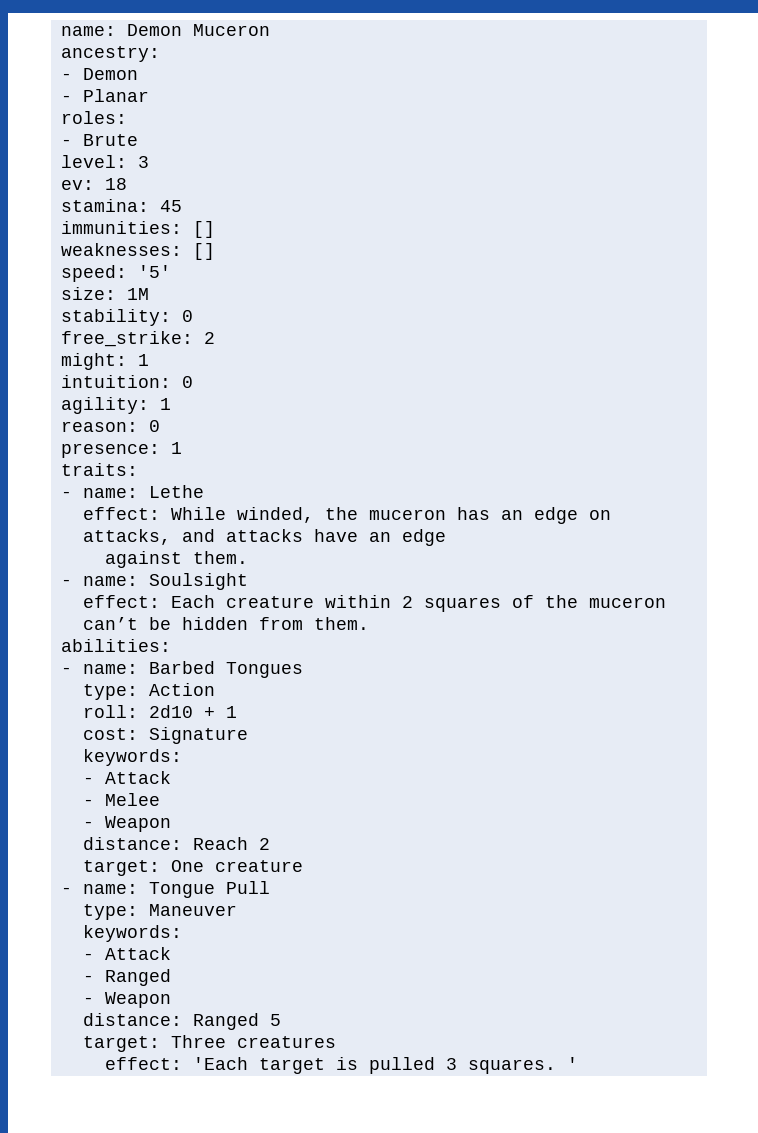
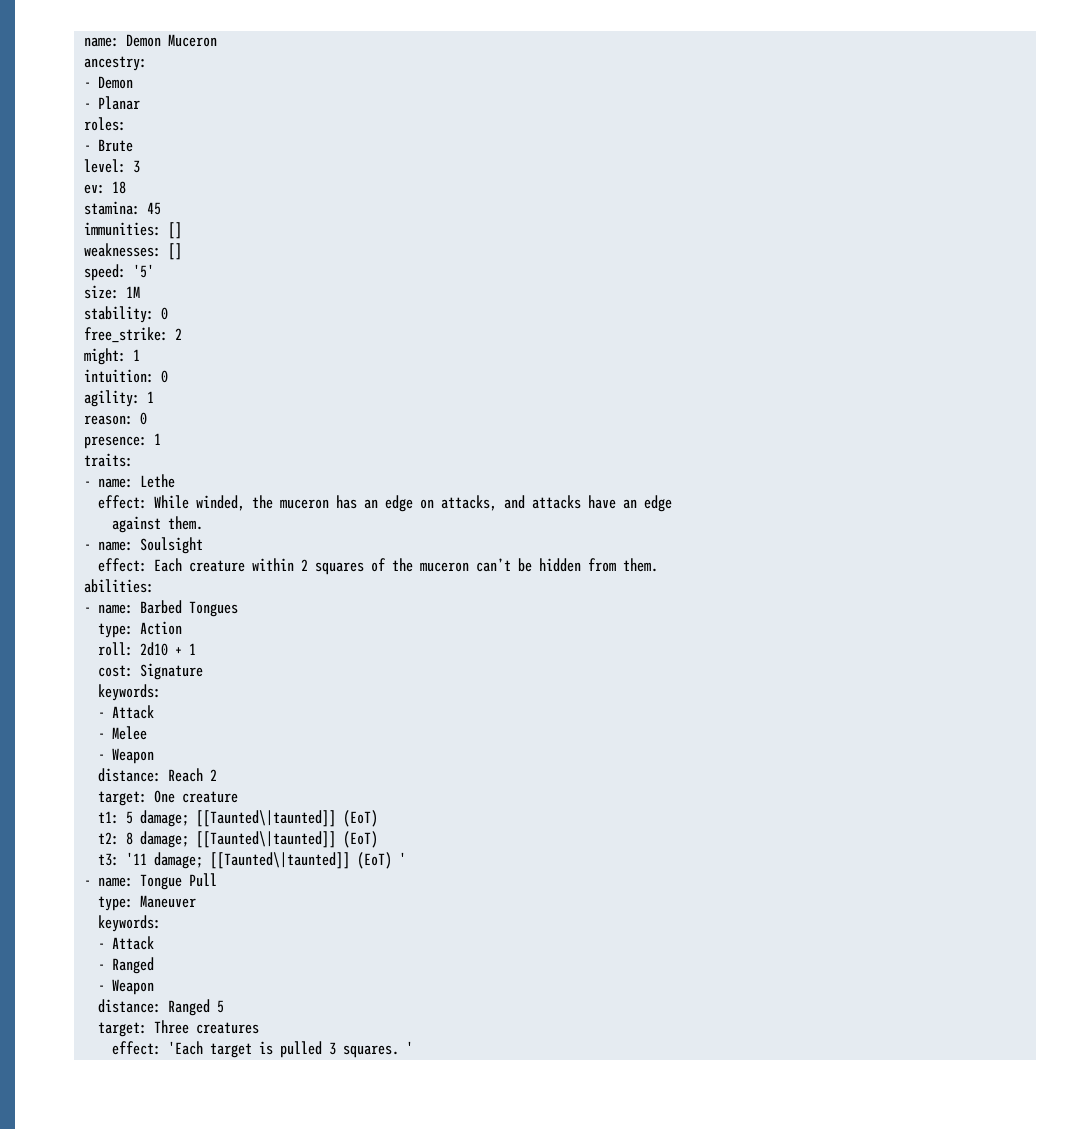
(303, 866) none -> [98,810,379,827] [98,831,379,848] [98,852,407,869] // t1: 5 damage; [[Taunted\|taunted]] (EoT) // t2: 8 damage; [[Taunted\|taunted]] (EoT) // t3: '11 damage; [[Taunted\|taunted]] (EoT) '

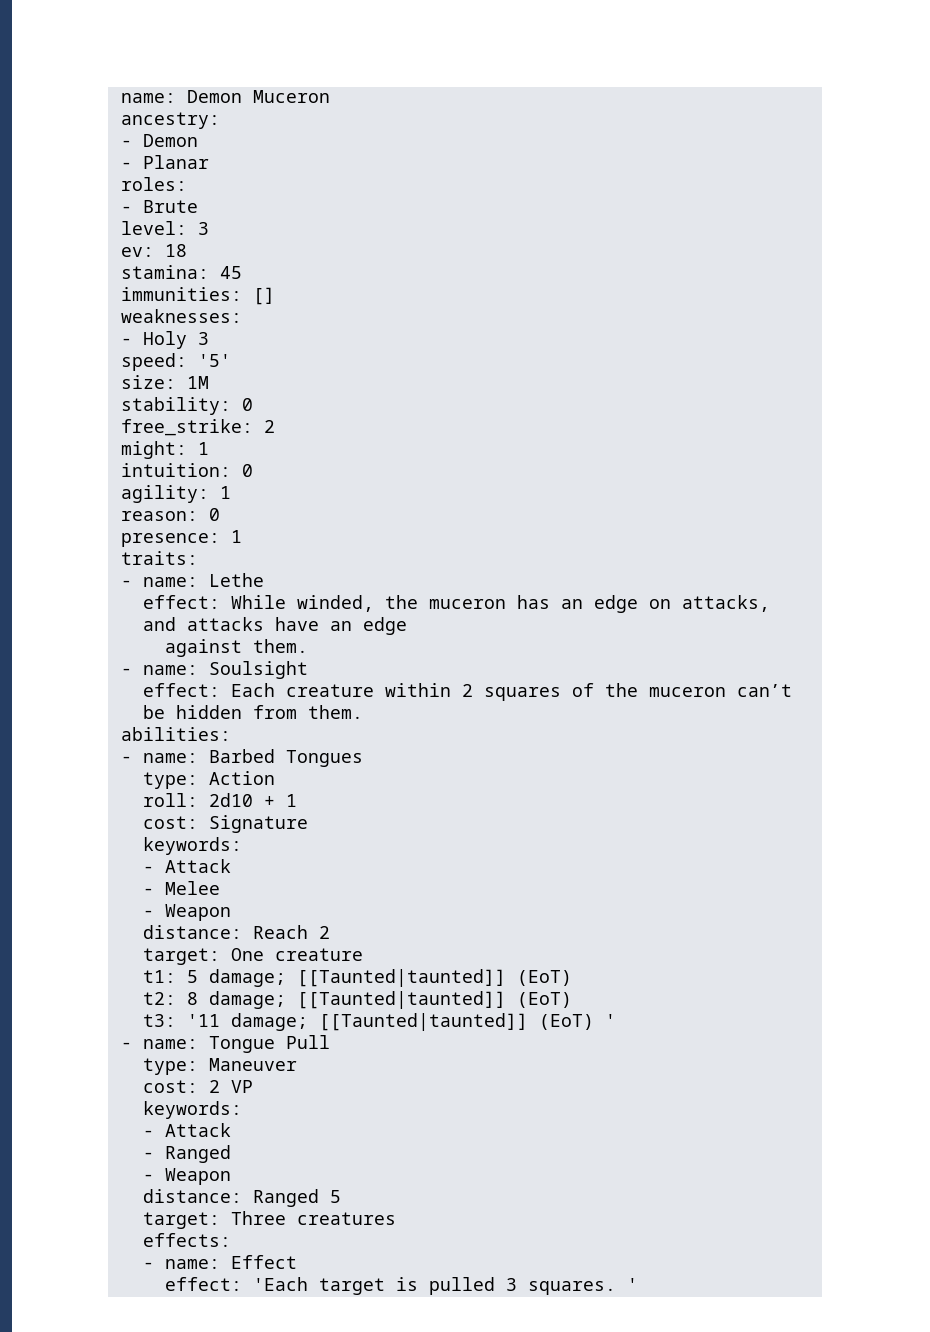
[168,243,183,260] [] -> [120,331,209,349] // - Holy 3
[196,810,337,827] [[Taunted\|taunted]] -> [296,969,506,987] [[Taunted|taunted]]
[196,831,337,848] [[Taunted\|taunted]] -> [296,991,506,1009] [[Taunted|taunted]]
[210,852,351,869] [[Taunted\|taunted]] -> [318,1013,528,1031] [[Taunted|taunted]]
(197, 901) none -> [142,1080,253,1093] // cost: 2 VP
(260, 1028) none -> [142,1233,231,1247] [142,1255,297,1269] // effects: // - name: Effect

